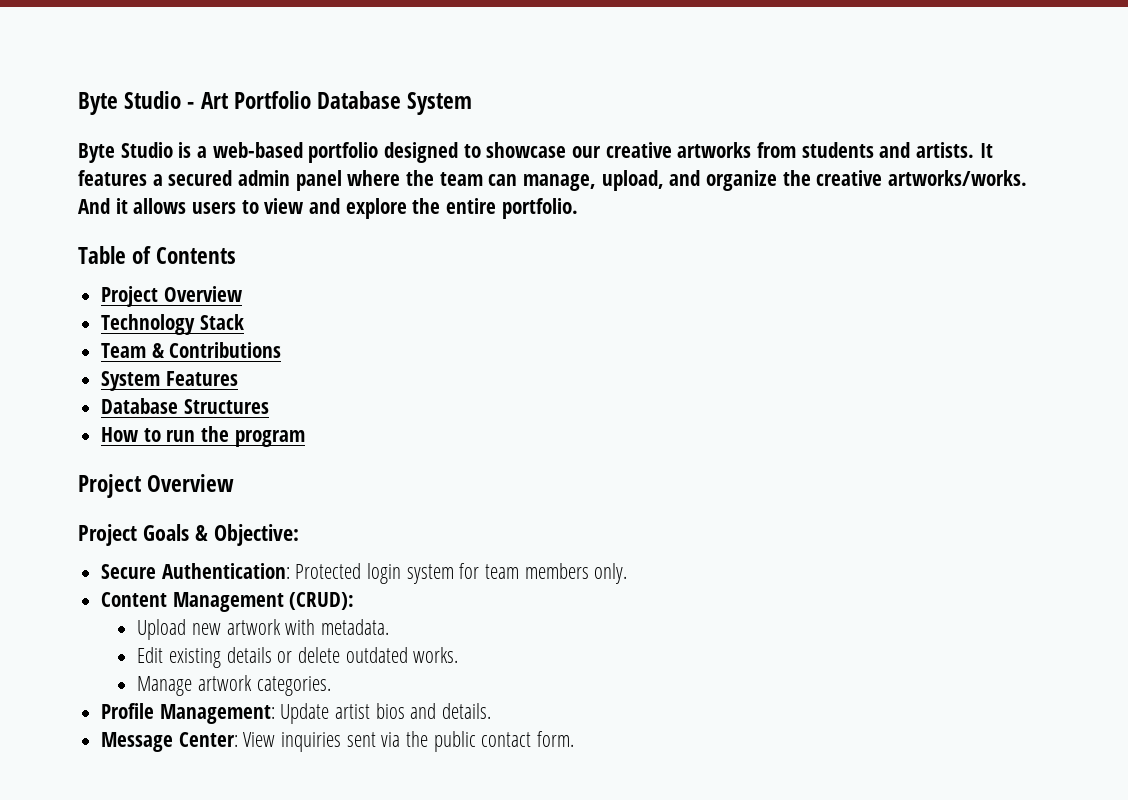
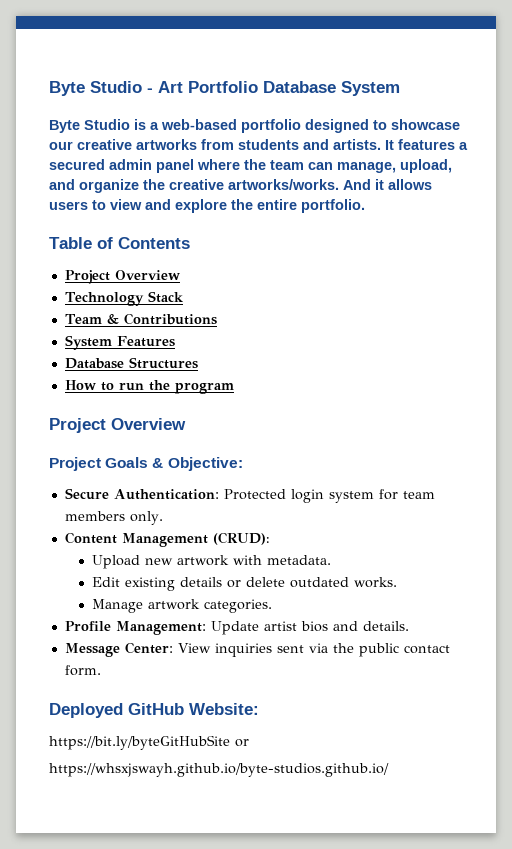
(575, 739) none -> [49,703,259,718] [49,735,249,750] [49,763,389,777] // Deployed GitHub Website: // https://bit.ly/byteGitHubSite or // https://whsxjswayh.github.io/byte-studios.github.io/

